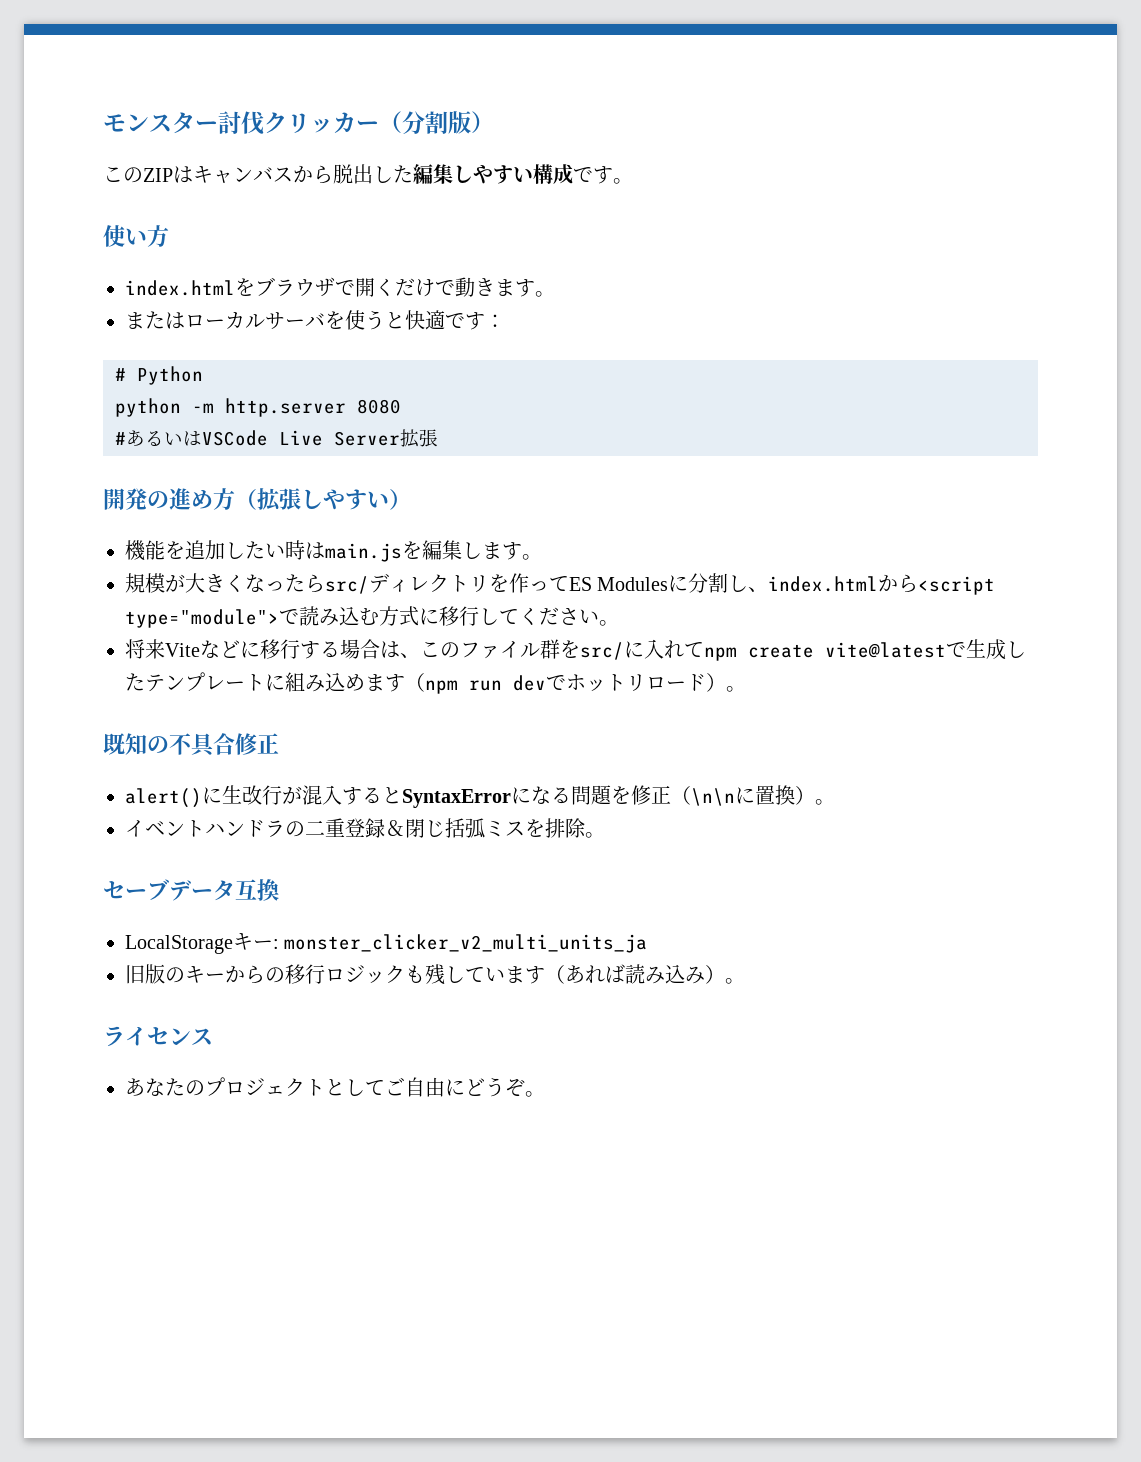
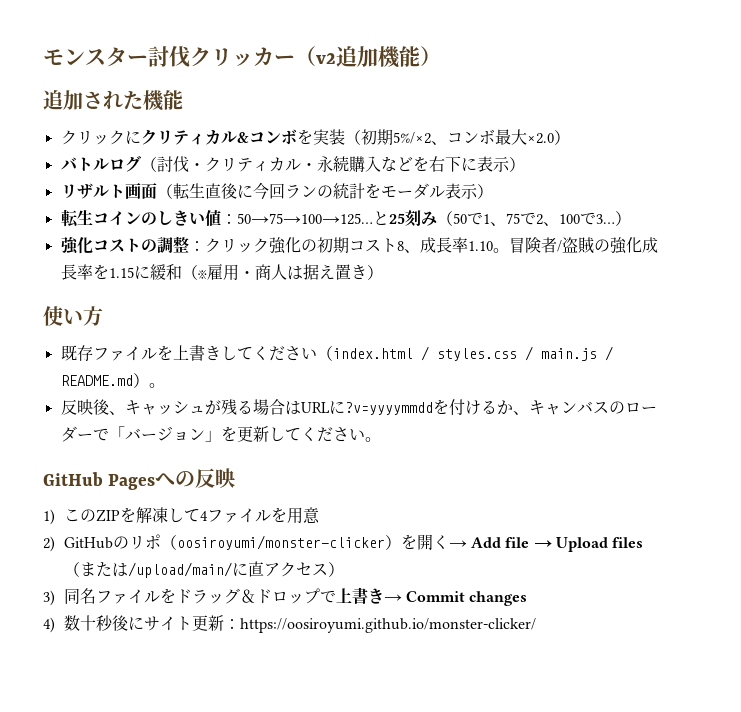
[402,111,494,135] [103,164,633,184] [103,225,169,247] [125,277,555,297] [125,310,505,330] [115,366,203,385] [115,398,401,417] [115,429,438,448] [103,488,411,511] [125,540,542,562] [125,573,996,595] [125,606,619,628] [125,639,1026,661] [125,672,746,694] [103,733,279,757] [125,785,835,808] [125,818,605,839] [103,879,279,901] [125,933,648,954] [125,964,745,985] [103,1026,213,1047] [125,1077,545,1097] 分割版） // このZIPはキャンバスから脱出した編集しやすい構成です。 // 使い方 // index.htmlをブラウザで開くだけで動きます。 // またはローカルサーバを使うと快適です： // # Python // python -m http.server 8080 // #あるいはVSCode Live Server拡張 // 開発の進め方（拡張しやすい） // 機能を追加したい時はmain.jsを編集します。 // 規模が大きくなったらsrc/ディレクトリを作ってES Modulesに分割し、index.htmlから<script type="module">で読み込む方式に移行してください。 // 将来Viteなどに移行する場合は、このファイル群をsrc/に入れてnpm create vite@latestで生成したテンプレートに組み込めます（npm run devでホットリロード）。 // 既知の不具合修正 // alert()に生改行が混入するとSyntaxErrorになる問題を修正（\n\nに置換）。 // イベントハンドラの二重登録＆閉じ括弧ミスを排除。 // セーブデータ互換 // LocalStorageキー: monster_clicker_v2_multi_units_ja // 旧版のキーからの移行ロジックも残しています（あれば読み込み）。 // ライセンス // あなたのプロジェクトとしてご自由にどうぞ。 -> [316,46,441,68] [43,90,183,111] [60,129,570,145] [60,156,525,173] [60,182,493,200] [60,209,631,228] [60,236,658,254] [60,264,383,281] [43,306,103,326] [60,345,613,361] [60,373,165,388] [60,399,657,416] [60,426,381,442] [43,468,236,490] [43,507,320,525] [43,534,644,552] [63,561,344,578] [43,587,528,606] [43,615,536,633] v2追加機能） // 追加された機能 // クリックにクリティカル&コンボを実装（初期5%/×2、コンボ最大×2.0） // バトルログ（討伐・クリティカル・永続購入などを右下に表示） // リザルト画面（転生直後に今回ランの統計をモーダル表示） // 転生コインのしきい値：50→75→100→125…と25刻み（50で1、75で2、100で3…） // 強化コストの調整：クリック強化の初期コスト8、成長率1.10。冒険者/盗賊の強化成長率を1.15に緩和（※雇用・商人は据え置き） // 使い方 // 既存ファイルを上書きしてください（index.html / styles.css / main.js / README.md）。 // 反映後、キャッシュが残る場合はURLに?v=yyyymmddを付けるか、キャンバスのローダーで「バージョン」を更新してください。 // GitHub Pagesへの反映 // 1)このZIPを解凍して4ファイルを用意 // 2) GitHubのリポ（oosiroyumi/monster-clicker）を開く→ Add file → Upload files（または/upload/main/に直アクセス） // 3)同名ファイルをドラッグ＆ドロップで上書き→ Commit changes // 4)数十秒後にサイト更新：https://oosiroyumi.github.io/monster-clicker/

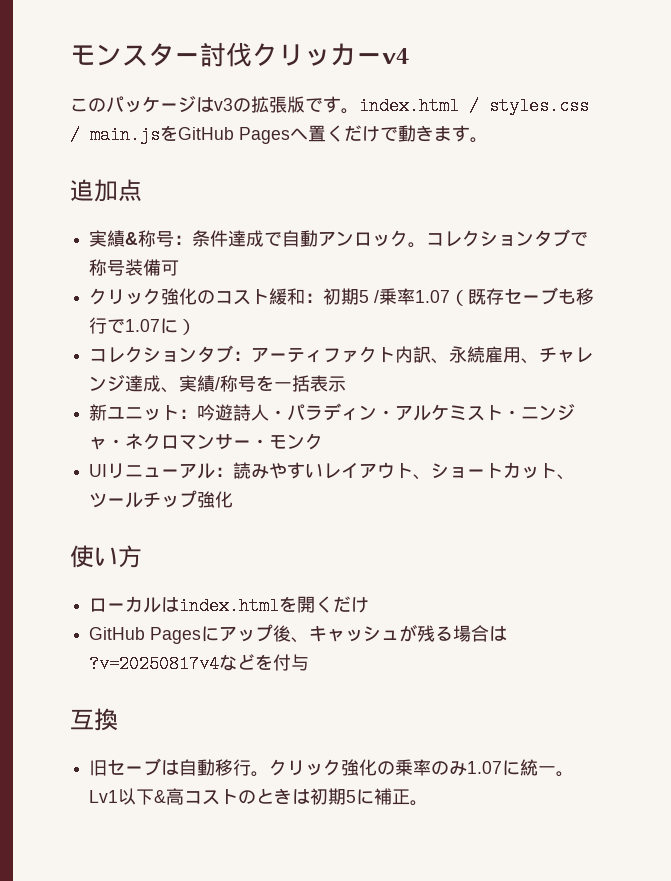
[295,46,441,68] [43,90,183,111] [60,129,570,145] [60,156,525,173] [60,182,493,200] [60,209,631,228] [60,236,658,254] [60,264,383,281] [43,306,103,326] [60,345,613,361] [60,373,165,388] [60,399,93,415] （v2追加機能） // 追加された機能 // クリックにクリティカル&コンボを実装（初期5%/×2、コンボ最大×2.0） // バトルログ（討伐・クリティカル・永続購入などを右下に表示） // リザルト画面（転生直後に今回ランの統計をモーダル表示） // 転生コインのしきい値：50→75→100→125…と25刻み（50で1、75で2、100で3…） // 強化コストの調整：クリック強化の初期コスト8、成長率1.10。冒険者/盗賊の強化成長率を1.15に緩和（※雇用・商人は据え置き） // 使い方 // 既存ファイルを上書きしてください（index.html / styles.css / main.js / README.md）。 // 反映 -> [382,48,409,64] [70,96,589,115] [70,125,488,144] [70,179,142,202] [89,229,589,248] [89,259,180,276] [89,287,595,306] [89,317,197,335] [89,345,594,364] [89,375,347,393] [89,403,576,421] [89,433,324,450] [89,462,576,480] [89,490,234,508] [70,545,142,568] [89,596,370,615] [89,624,274,644] v4 // このパッケージはv3の拡張版です。index.html / styles.css / main.jsをGitHub Pagesへ置くだけで動きます。 // 追加点 // 実績&称号：条件達成で自動アンロック。コレクションタブで称号装備可 // クリック強化のコスト緩和：初期5 /乗率1.07（既存セーブも移行で1.07に） // コレクションタブ：アーティファクト内訳、永続雇用、チャレンジ達成、実績/称号を一括表示 // 新ユニット：吟遊詩人・パラディン・アルケミスト・ニンジャ・ネクロマンサー・モンク // UIリニューアル：読みやすいレイアウト、ショートカット、ツールチップ強化 // 使い方 // ローカルはindex.htmlを開くだけ // GitHub Pagesにアップ
[300,399,657,416] [60,426,381,442] [43,468,236,490] [43,507,320,525] [43,534,644,552] [63,561,344,578] [43,587,528,606] [43,615,536,633] URLに?v=yyyymmddを付けるか、キャンバスのローダーで「バージョン」を更新してください。 // GitHub Pagesへの反映 // 1)このZIPを解凍して4ファイルを用意 // 2) GitHubのリポ（oosiroyumi/monster-clicker）を開く→ Add file → Upload files（または/upload/main/に直アクセス） // 3)同名ファイルをドラッグ＆ドロップで上書き→ Commit changes // 4)数十秒後にサイト更新：https://oosiroyumi.github.io/monster-clicker/ -> [89,654,310,673] [70,708,118,731] [89,758,575,777] [89,788,429,806] ?v=20250817v4などを付与 // 互換 // 旧セーブは自動移行。クリック強化の乗率のみ1.07に統一。Lv1以下&高コストのときは初期5に補正。

